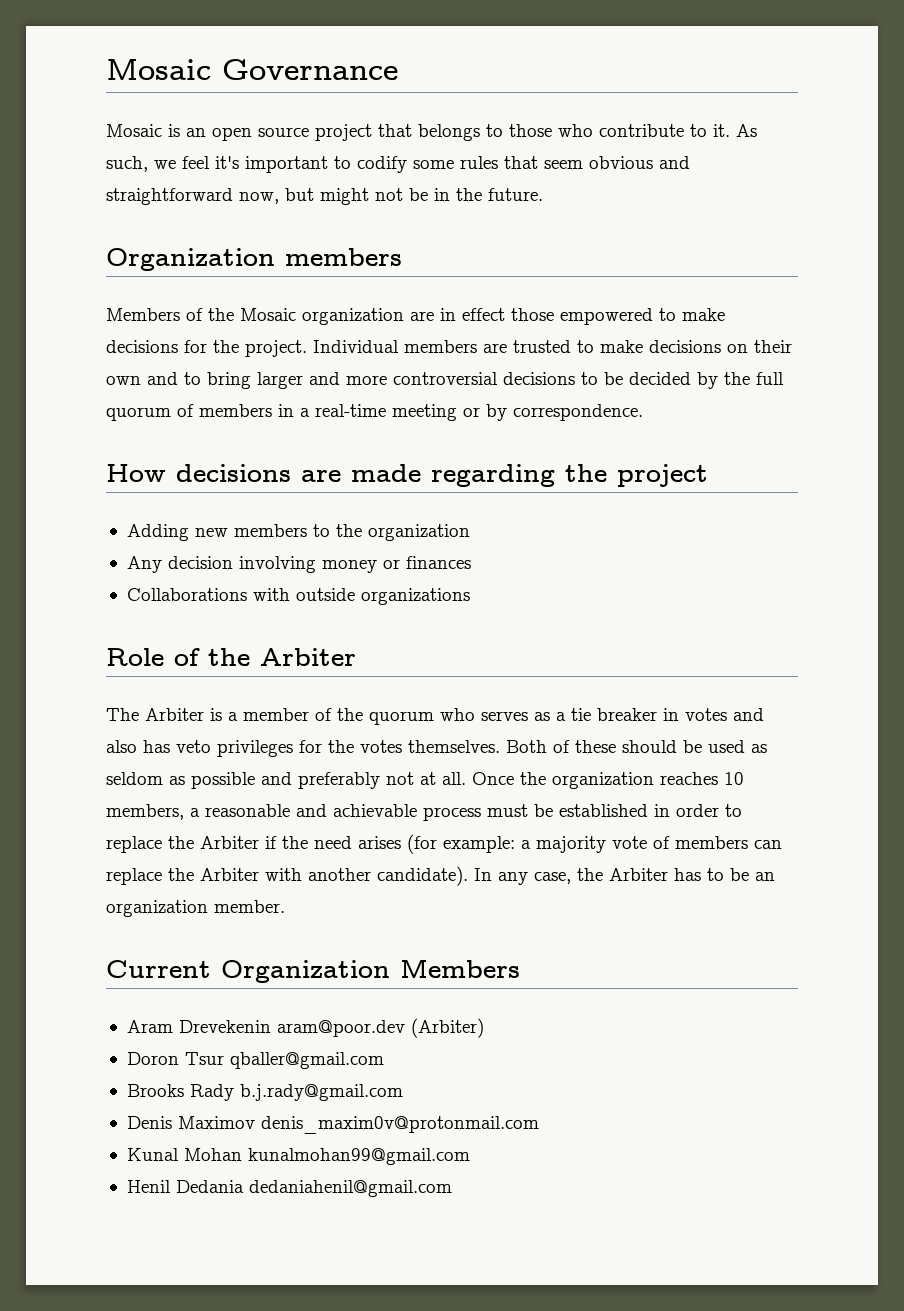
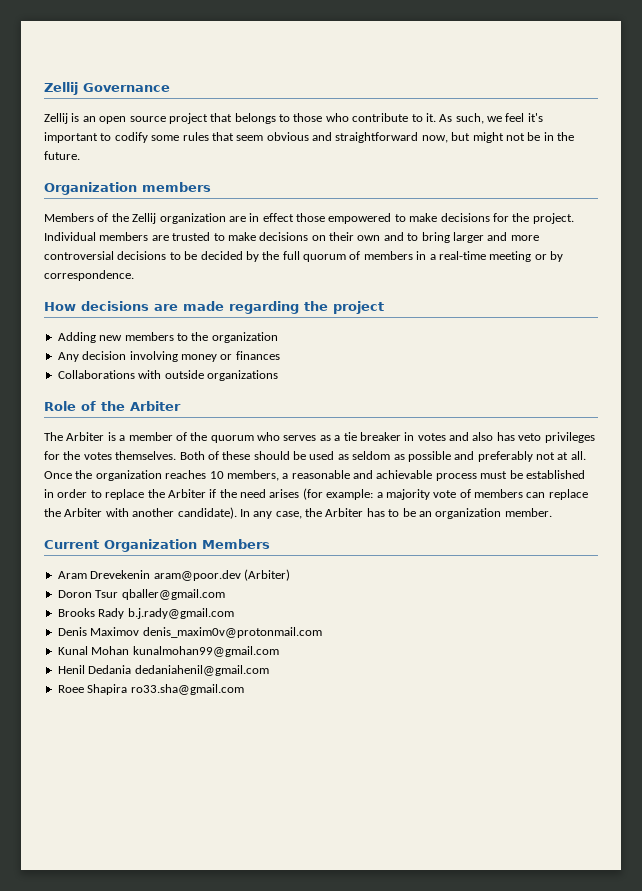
[106,59,211,80] Mosaic -> [44,82,78,95] Zellij
[106,124,162,137] Mosaic -> [44,113,68,124] Zellij
[240,308,296,321] Mosaic -> [132,213,157,224] Zellij
(452, 1188) none -> [57,684,244,695] // Roee Shapira ro33.sha@gmail.com

